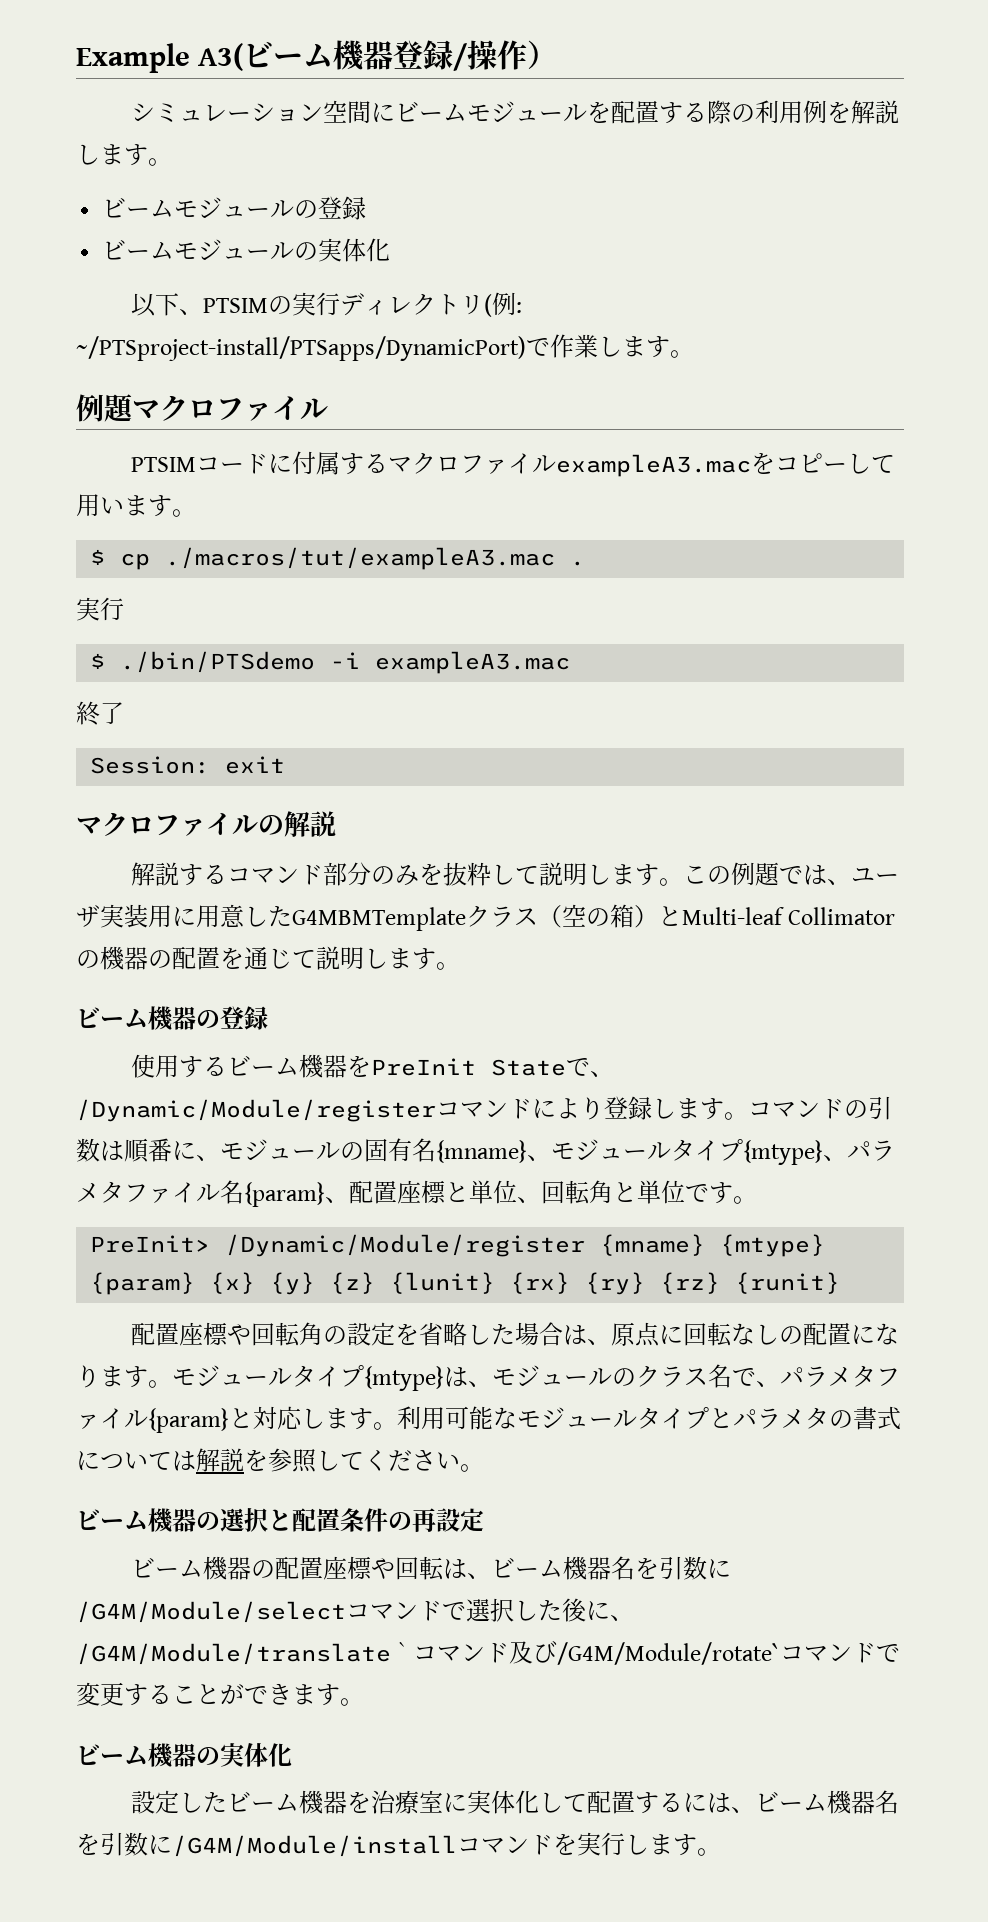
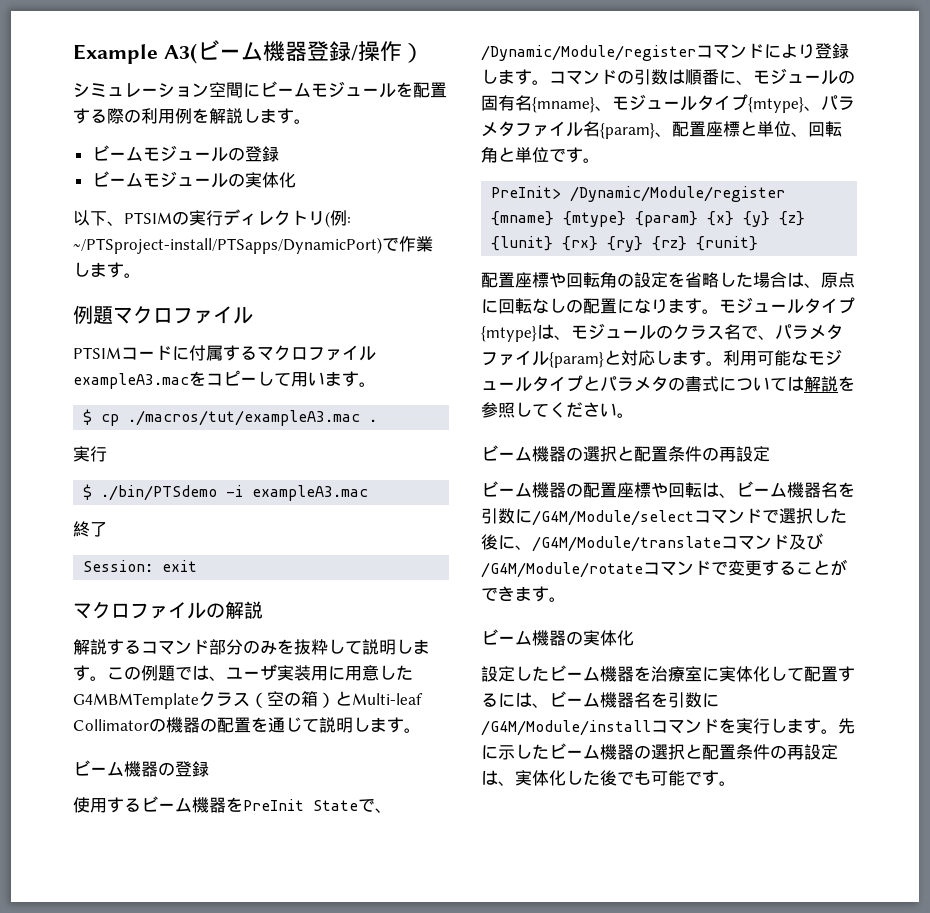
[391,1642,413,1661] ｀ -> (721, 544) none
[557,1642,780,1665] /G4M/Module/rotate` -> [481,562,643,578] /G4M/Module/rotate
(721, 1852) none -> [838,718,855,734] [481,743,838,760] [481,770,736,786] 先に示したビーム機器の選択と配置条件の再設定は、実体化した後でも可能です。

